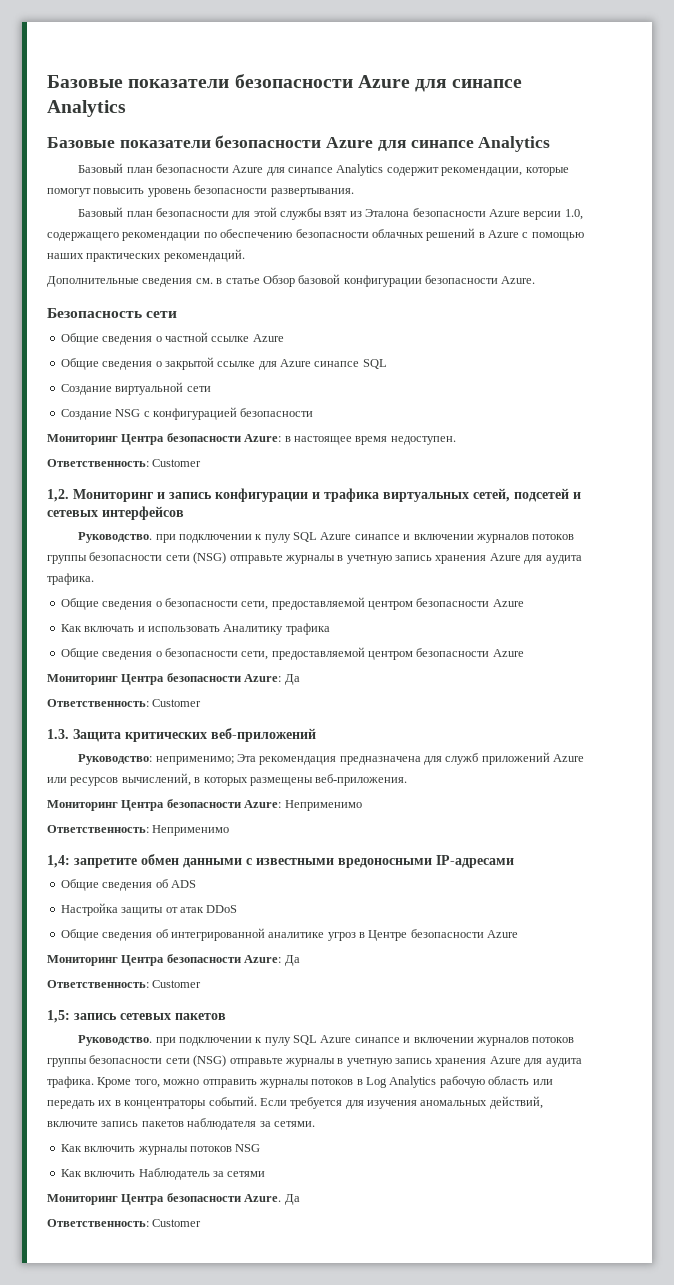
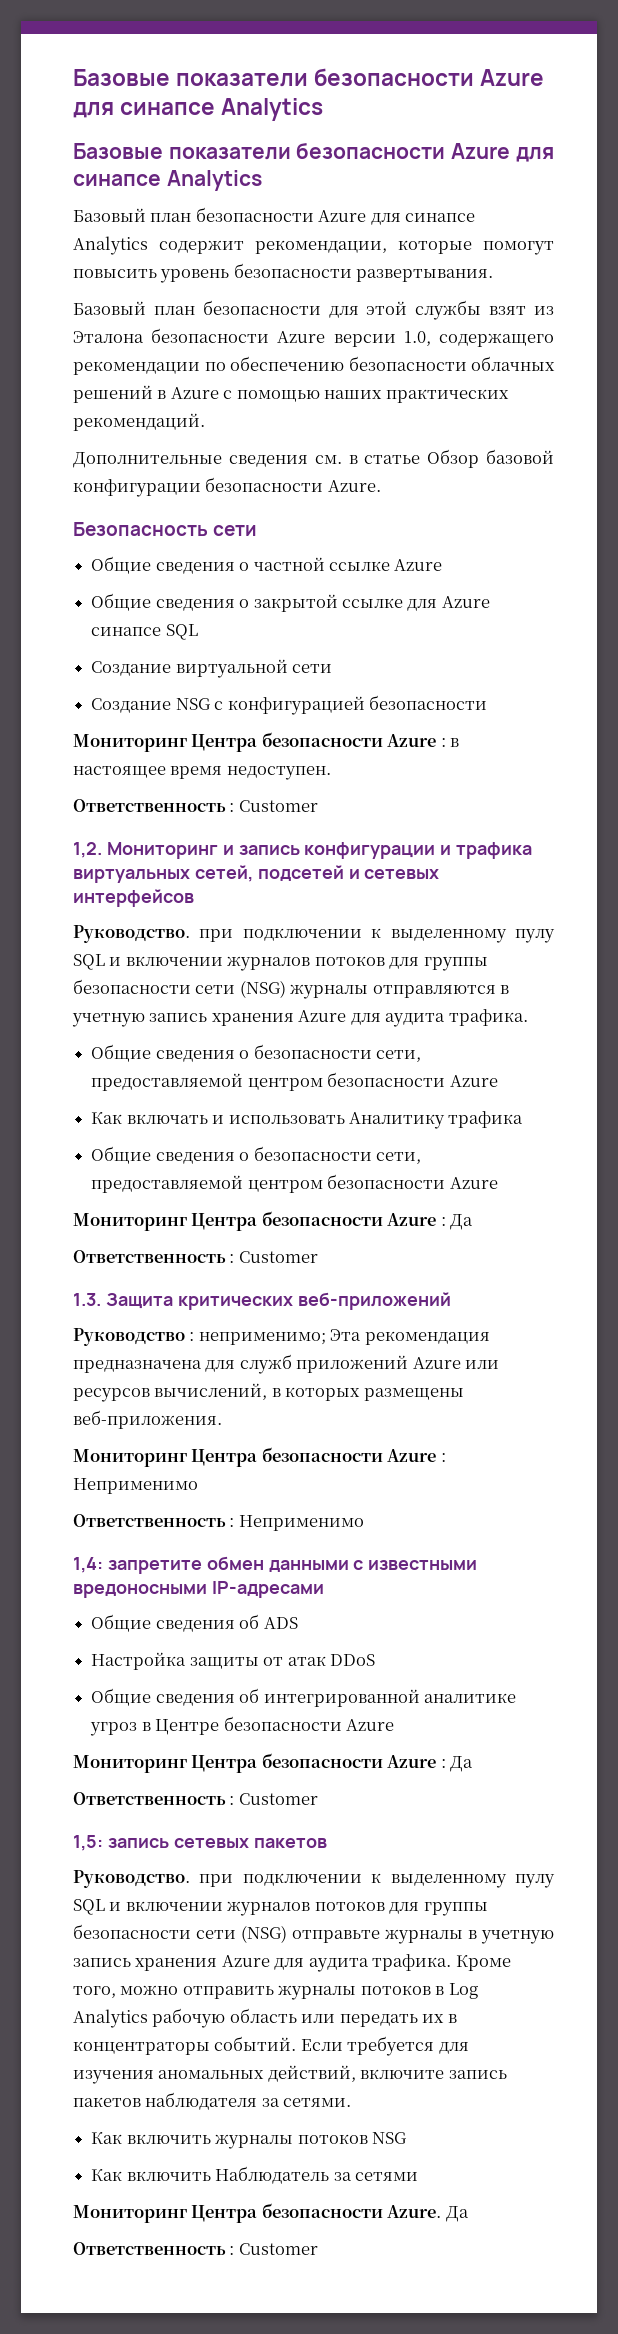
[244,434,282,442] Azure: -> [387,734,446,747] Azure :
[47,459,149,467] Ответственность: -> [73,799,235,812] Ответственность :
[264,532,575,543] [47,552,335,564] пулу SQL Azure синапсе и включении журналов потоков группы безопасности сети (NSG) отправьте журналы -> [390,929,555,943] [73,954,488,971] [73,979,496,999] выделенному пулу SQL и включении журналов потоков для группы безопасности сети (NSG) журналы отправляются
[244,674,300,685] [47,699,149,707] Azure: Да // Ответственность: -> [387,1213,474,1230] [73,1250,235,1263] Azure : Да // Ответственность :
[78,754,153,765] Руководство: -> [73,1328,195,1346] Руководство :
[244,800,362,811] [47,825,149,833] Azure: Неприменимо // Ответственность: -> [387,1449,446,1462] [73,1478,198,1494] [73,1514,235,1527] Azure : Неприменимо // Ответственность :
[244,955,300,966] [47,980,149,988] Azure: Да // Ответственность: -> [387,1755,474,1772] [73,1792,235,1805] Azure : Да // Ответственность :
[264,1035,575,1046] пулу SQL Azure синапсе и включении журналов потоков -> [390,1874,555,1888] [73,1899,420,1916] выделенному пулу SQL и включении журналов потоков для
[47,1219,149,1227] Ответственность: -> [73,2242,235,2255] Ответственность :

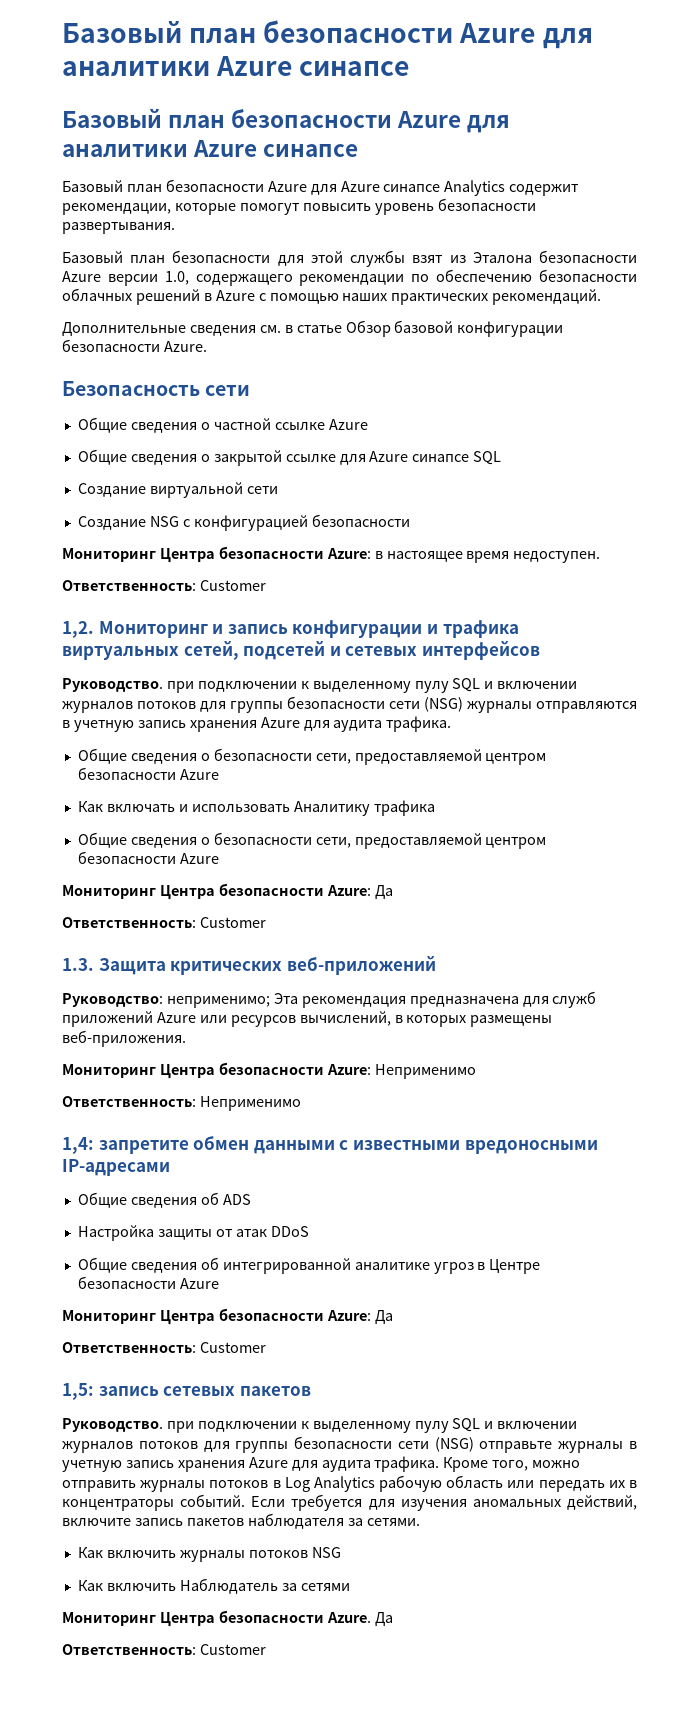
[73,68,545,87] [73,98,324,121] [73,143,554,162] [73,170,262,191] [73,207,401,225] Базовые показатели безопасности Azure для синапсе Analytics // Базовые показатели безопасности Azure для синапсе Analytics // Базовый план безопасности Azure для -> [62,20,593,49] [62,56,410,76] [62,108,511,133] [62,140,359,157] [62,179,380,195] Базовый план безопасности Azure для аналитики Azure синапсе // Базовый план безопасности Azure для аналитики Azure синапсе // Базовый план безопасности Azure для Azure
[387,734,446,747] Azure : -> [326,548,371,559] Azure:
[73,799,235,812] Ответственность : -> [62,580,196,591] Ответственность:
[387,1213,474,1230] [73,1250,235,1263] Azure : Да // Ответственность : -> [326,885,393,900] [62,917,196,928] Azure: Да // Ответственность:
[73,1328,195,1346] Руководство : -> [62,993,163,1007] Руководство:
[387,1449,446,1462] [73,1478,198,1494] [73,1514,235,1527] Azure : Неприменимо // Ответственность : -> [326,1064,476,1079] [62,1096,196,1107] Azure: Неприменимо // Ответственность:
[387,1755,474,1772] [73,1792,235,1805] Azure : Да // Ответственность : -> [326,1310,393,1325] [62,1342,196,1353] Azure: Да // Ответственность:
[73,2242,235,2255] Ответственность : -> [62,1644,196,1655] Ответственность:

